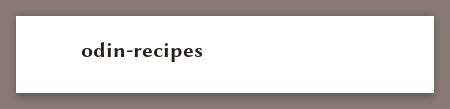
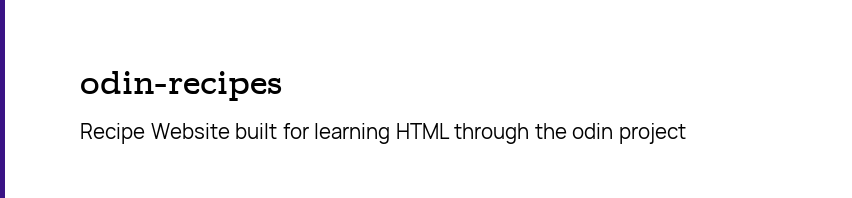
(203, 52) none -> [80,123,686,144] // Recipe Website built for learning HTML through the odin project

